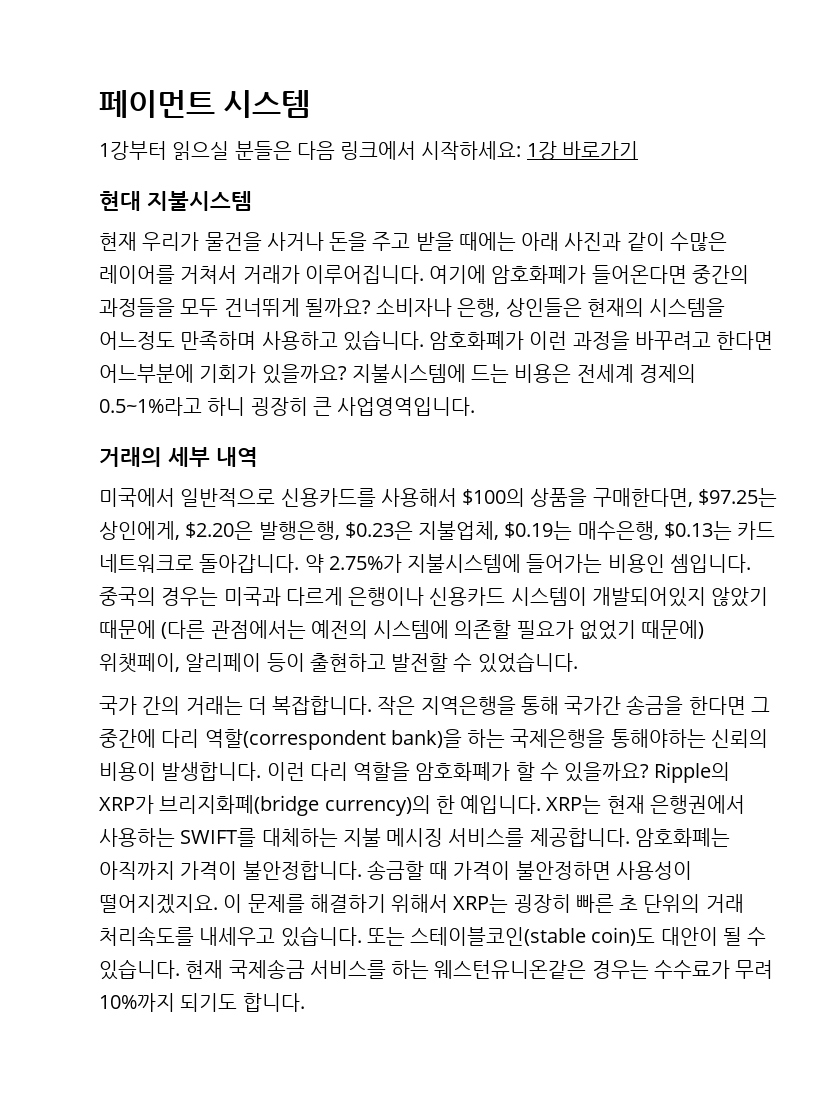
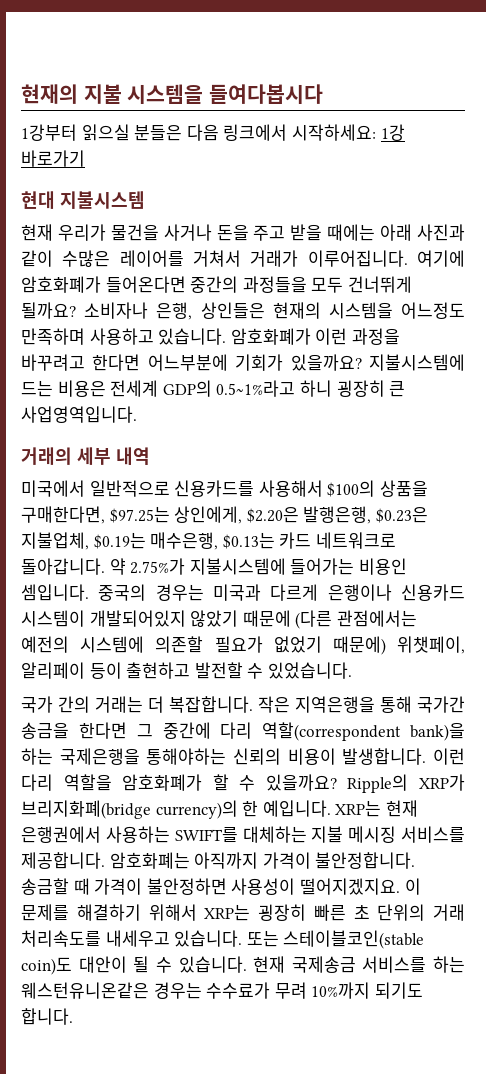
[99,90,311,118] 페이먼트 시스템 -> [21,84,323,104] 현재의 지불 시스템을 들여다봅시다
[638,364,696,383] 경제의 -> [162,380,212,397] GDP의

